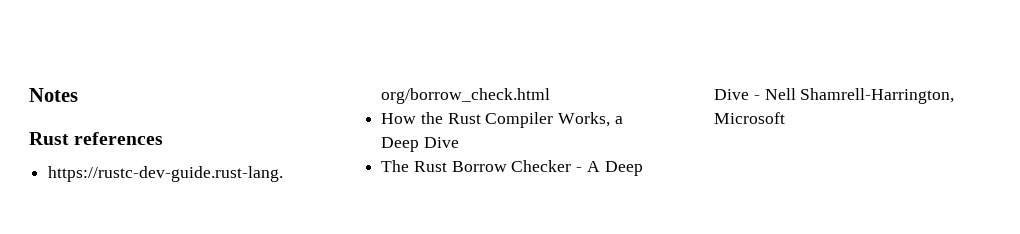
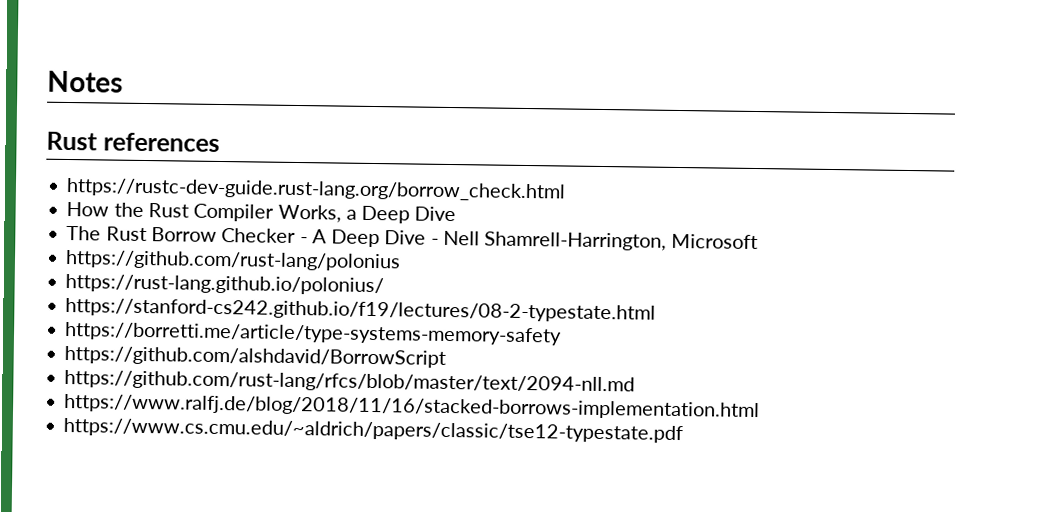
(786, 118) none -> [65,249,402,272] [65,273,385,296] [65,297,657,323] [64,321,563,346] [64,345,447,368] [64,369,636,395] [64,393,761,421] [63,417,684,444] // https://github.com/rust-lang/polonius // https://rust-lang.github.io/polonius/ // https://stanford-cs242.github.io/f19/lectures/08-2-typestate.html // https://borretti.me/article/type-systems-memory-safety // https://github.com/alshdavid/BorrowScript // https://github.com/rust-lang/rfcs/blob/master/text/2094-nll.md // https://www.ralfj.de/blog/2018/11/16/stacked-borrows-implementation.html // https://www.cs.cmu.edu/~aldrich/papers/classic/tse12-typestate.pdf

